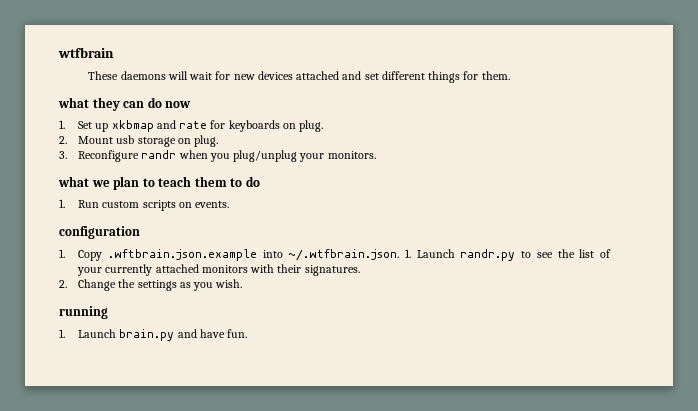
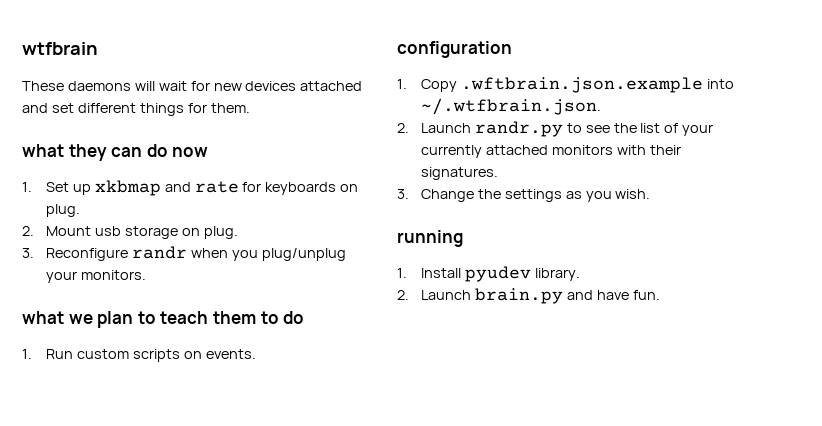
[405,249,412,258] 1. -> [397,123,409,133] // 2.
[59,280,67,288] 2. -> [397,189,409,199] 3.
(65, 333) none -> [420,266,580,282] [397,290,409,300] Install pyudev library. // 2.

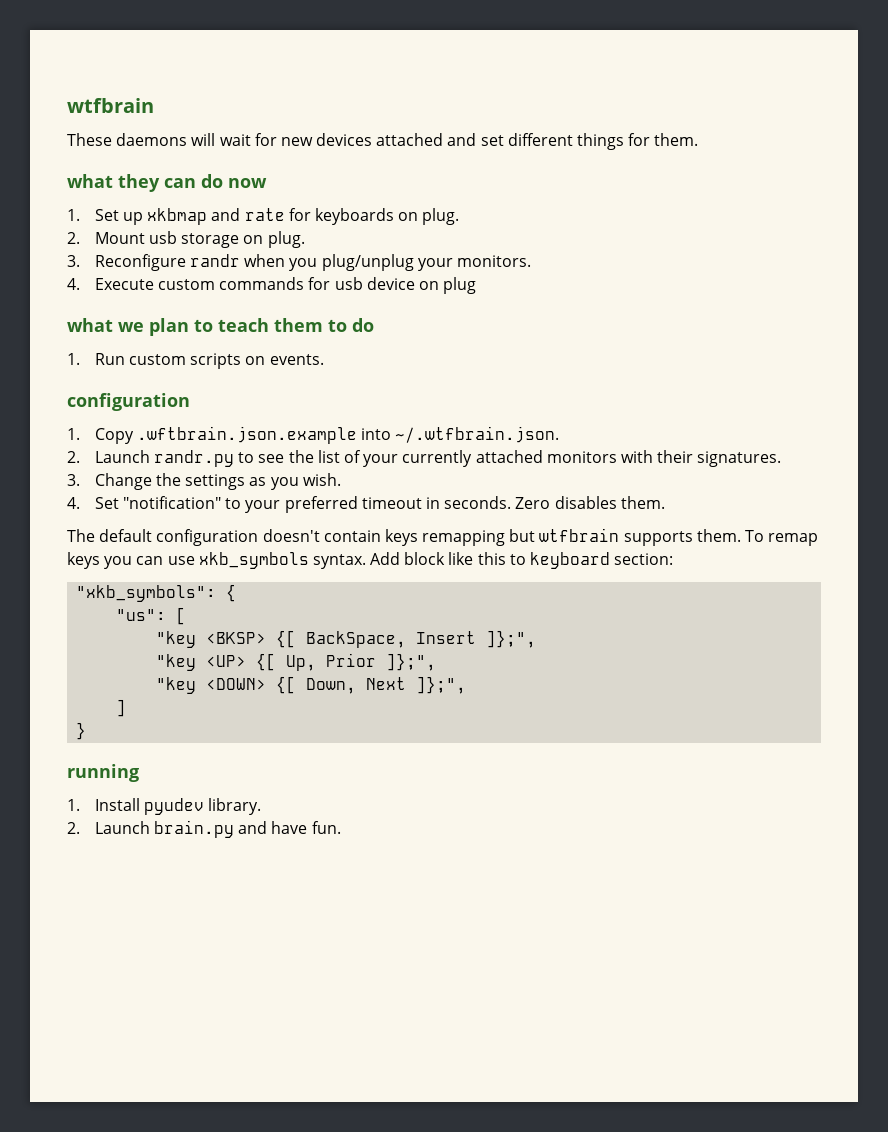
(146, 275) none -> [67,277,477,294] // 4. Execute custom commands for usb device on plug
(651, 194) none -> [67,496,665,513] [67,528,819,546] [67,552,674,569] [76,584,237,602] [116,607,187,625] [156,630,537,648] [156,653,437,671] [156,676,467,694] [116,699,127,717] [76,722,87,740] // 4. Set "notification" to your preferred timeout in seconds. Zero disables them. // The default configuration doesn't contain keys remapping but wtfbrain supports them. To remap keys you can use xkb_symbols syntax. Add block like this to keyboard section: // "xkb_symbols": { // "us": [ // "key <BKSP> {[ BackSpace, Insert ]};", // "key <UP> {[ Up, Prior ]};", // "key <DOWN> {[ Down, Next ]};", // ] // }

